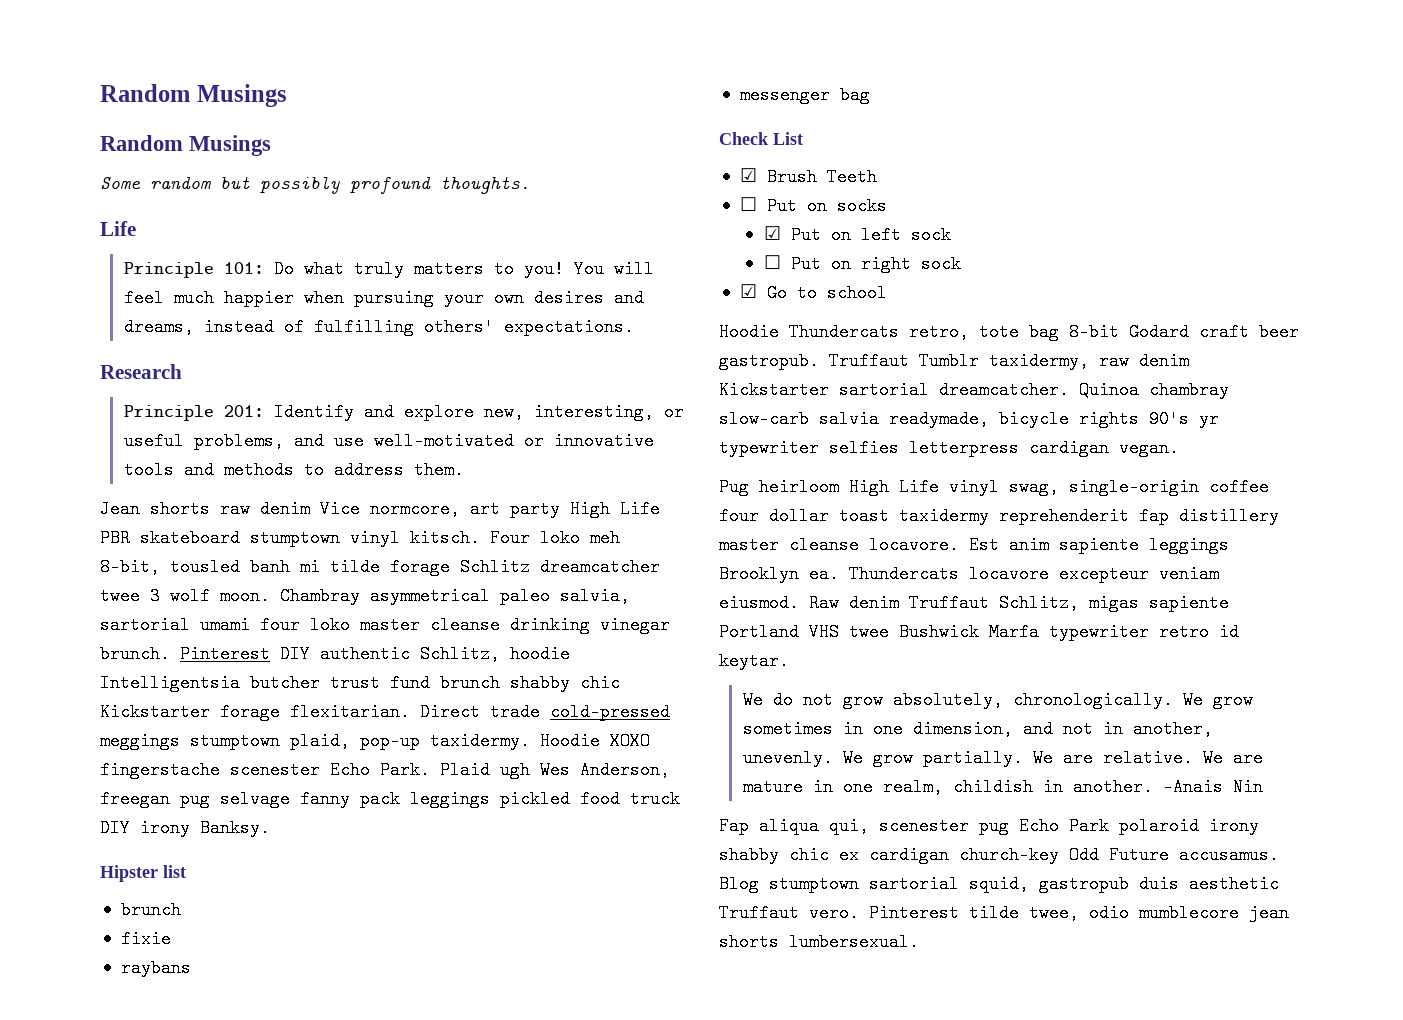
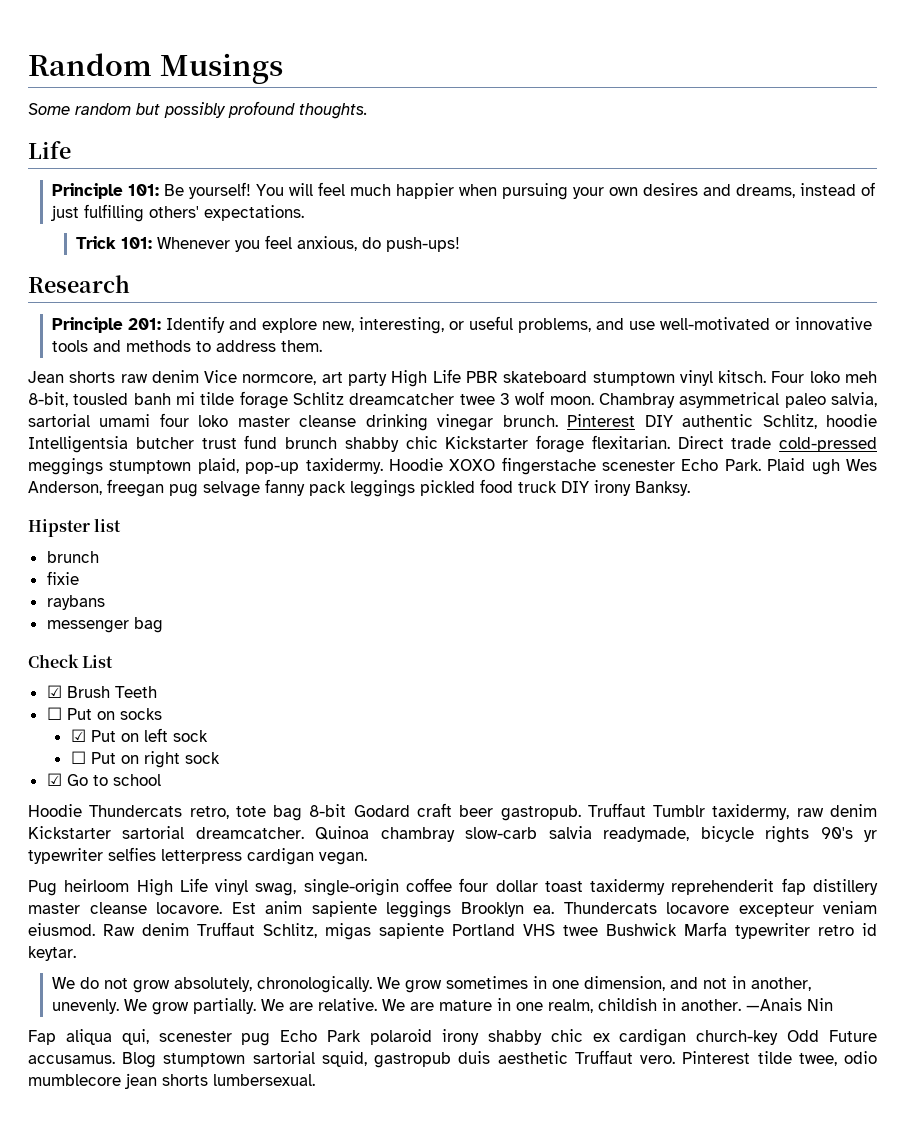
[100,84,287,107] [100,135,272,156] Random Musings // Random Musings -> [28,53,283,84] Random Musings
[273,260,564,278] Do what truly matters to you! -> [163,182,251,199] Be yourself!
(304, 327) none -> [50,205,79,221] just
(634, 327) none -> [75,235,460,252] // Trick 101: Whenever you feel anxious, do push-ups!

